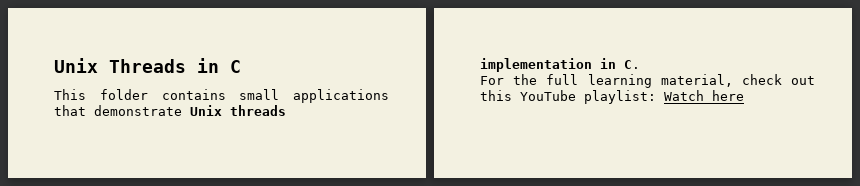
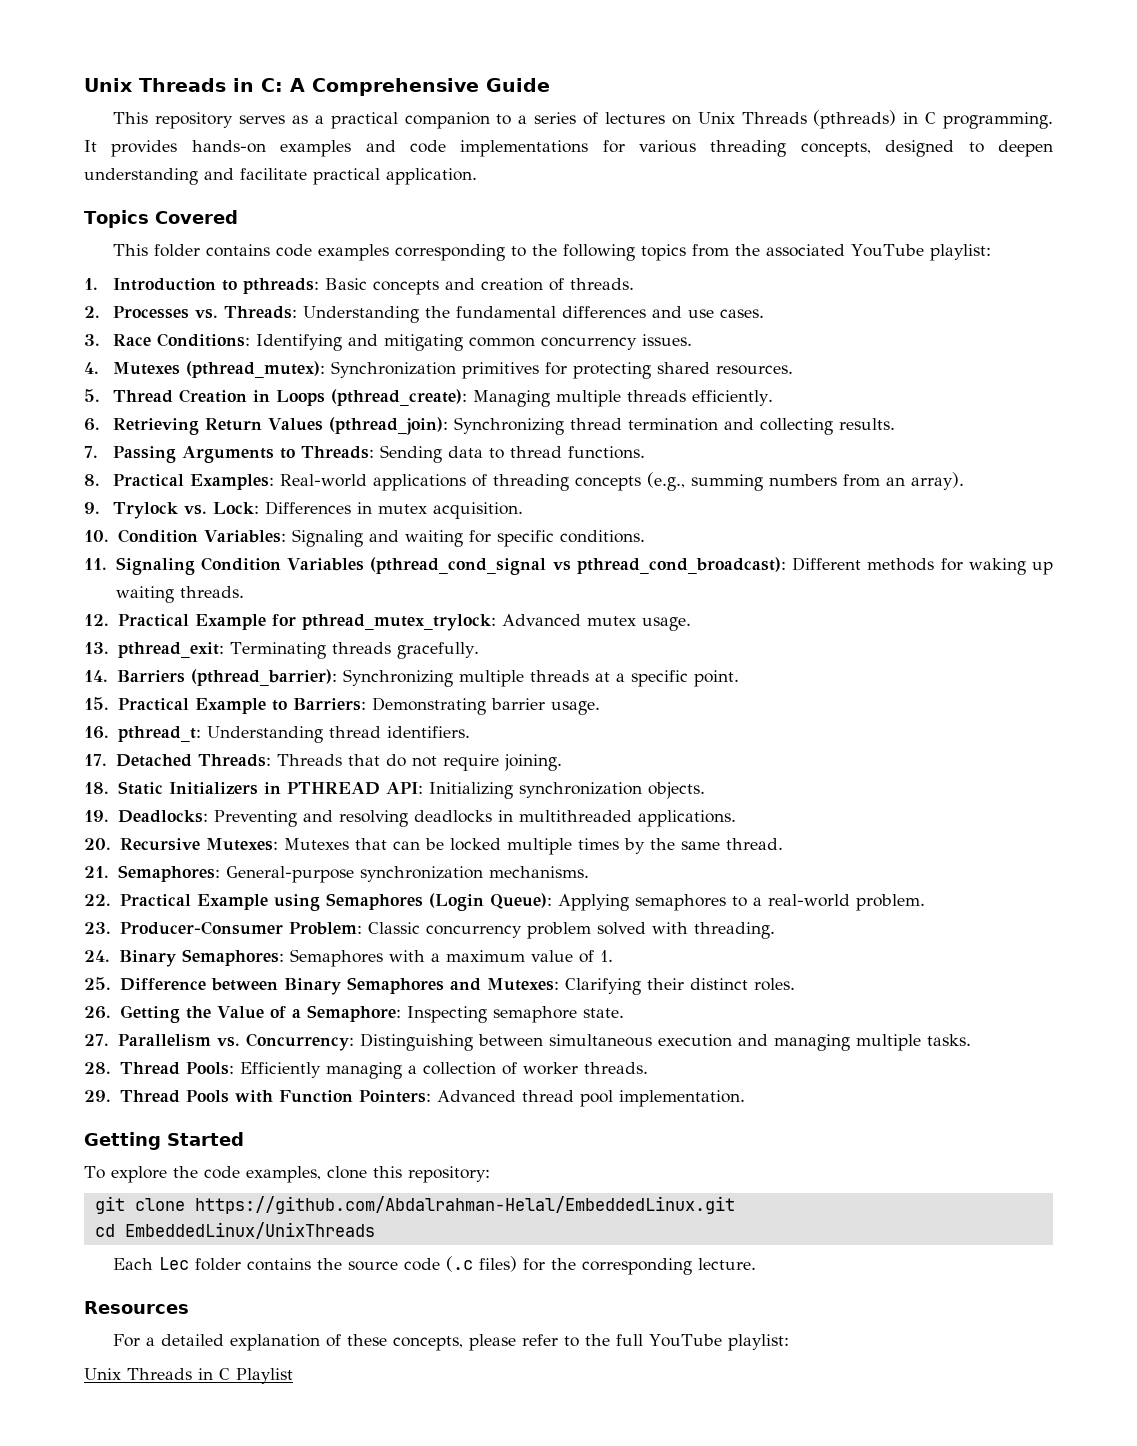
[54,58,241,73] [54,89,389,103] [54,105,286,116] [480,58,640,72] [480,74,815,88] [480,90,744,104] Unix Threads in C // This folder contains small applications that demonstrate Unix threads implementation in C. // For the full learning material, check out this YouTube playlist: Watch here -> [84,78,550,96] [113,110,1054,129] [84,140,1053,157] [84,168,477,185] [84,210,238,228] [113,244,992,261] [84,278,635,295] [84,306,765,323] [84,333,693,351] [84,361,794,379] [84,389,774,407] [84,417,896,435] [84,445,646,463] [84,472,965,491] [84,501,524,519] [84,529,645,547] [84,557,1053,575] [115,586,244,603] [84,614,691,631] [84,642,479,659] [84,669,739,687] [84,697,600,715] [84,726,470,743] [84,754,562,771] [84,781,705,799] [84,810,736,827] [84,838,783,855] [84,865,589,883] [84,893,925,911] [84,921,775,939] [84,949,613,967] [84,977,795,995] [84,1005,624,1023] [84,1033,971,1051] [84,1062,648,1079] [84,1090,745,1107] [84,1132,244,1150] [84,1166,490,1183] [94,1196,735,1214] [94,1222,375,1239] [113,1256,757,1275] [84,1301,189,1314] [113,1334,790,1351] [84,1368,293,1384] Unix Threads in C: A Comprehensive Guide // This repository serves as a practical companion to a series of lectures on Unix Threads (pthreads) in C programming. It provides hands-on examples and code implementations for various threading concepts, designed to deepen understanding and facilitate practical application. // Topics Covered // This folder contains code examples corresponding to the following topics from the associated YouTube playlist: // 1. Introduction to pthreads: Basic concepts and creation of threads. // 2. Processes vs. Threads: Understanding the fundamental differences and use cases. // 3. Race Conditions: Identifying and mitigating common concurrency issues. // 4. Mutexes (pthread_mutex): Synchronization primitives for protecting shared resources. // 5. Thread Creation in Loops (pthread_create): Managing multiple threads efficiently. // 6. Retrieving Return Values (pthread_join): Synchronizing thread termination and collecting results. // 7. Passing Arguments to Threads: Sending data to thread functions. // 8. Practical Examples: Real-world applications of threading concepts (e.g., summing numbers from an array). // 9. Trylock vs. Lock: Differences in mutex acquisition. // 10. Condition Variables: Signaling and waiting for specific conditions. // 11. Signaling Condition Variables (pthread_cond_signal vs pthread_cond_broadcast): Different methods for waking up waiting threads. // 12. Practical Example for pthread_mutex_trylock: Advanced mutex usage. // 13. pthread_exit: Terminating threads gracefully. // 14. Barriers (pthread_barrier): Synchronizing multiple threads at a specific point. // 15. Practical Example to Barriers: Demonstrating barrier usage. // 16. pthread_t: Understanding thread identifiers. // 17. Detached Threads: Threads that do not require joining. // 18. Static Initializers in PTHREAD API: Initializing synchronization objects. // 19. Deadlocks: Preventing and resolving deadlocks in multithreaded applications. // 20. Recursive Mutexes: Mutexes that can be locked multiple times by the same thread. // 21. Semaphores: General-purpose synchronization mechanisms. // 22. Practical Example using Semaphores (Login Queue): Applying semaphores to a real-world problem. // 23. Producer-Consumer Problem: Classic concurrency problem solved with threading. // 24. Binary Semaphores: Semaphores with a maximum value of 1. // 25. Difference between Binary Semaphores and Mutexes: Clarifying their distinct roles. // 26. Getting the Value of a Semaphore: Inspecting semaphore state. // 27. Parallelism vs. Concurrency: Distinguishing between simultaneous execution and managing multiple tasks. // 28. Thread Pools: Efficiently managing a collection of worker threads. // 29. Thread Pools with Function Pointers: Advanced thread pool implementation. // Getting Started // To explore the code examples, clone this repository: // git clone https://github.com/Abdalrahman-Helal/EmbeddedLinux.git // cd EmbeddedLinux/UnixThreads // Each Lec folder contains the source code (.c files) for the corresponding lecture. // Resources // For a detailed explanation of these concepts, please refer to the full YouTube playlist: // Unix Threads in C Playlist

